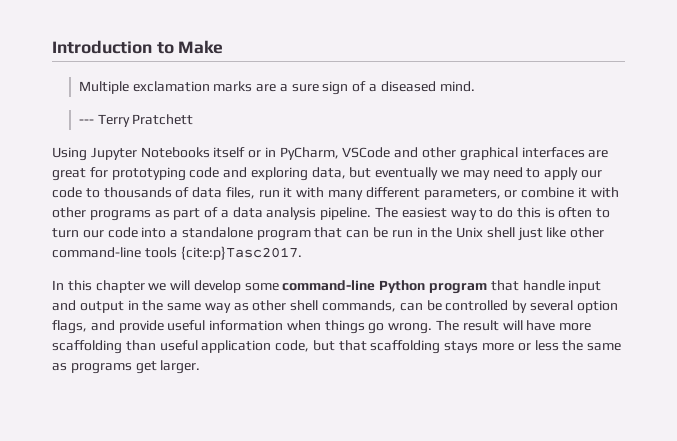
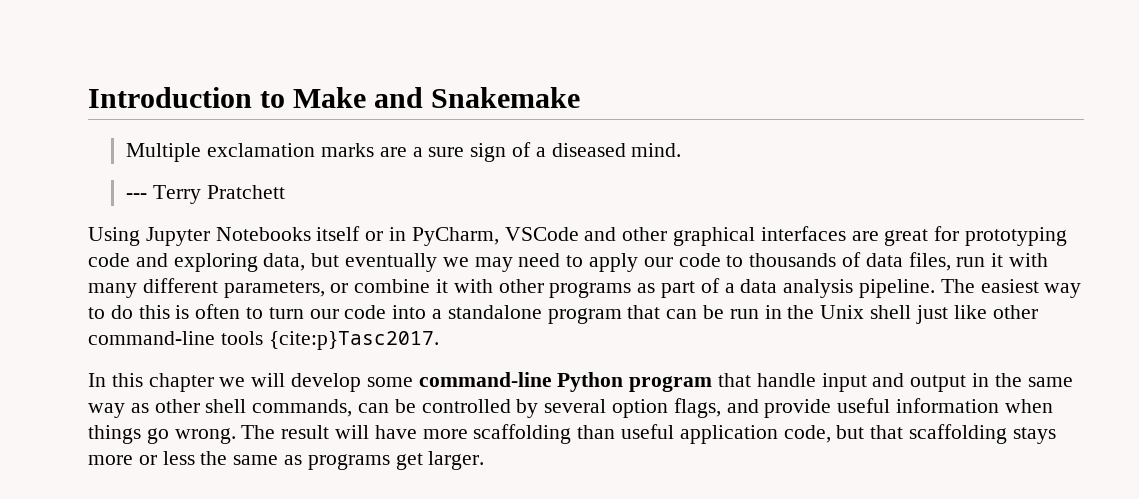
(224, 47) none -> [374,87,581,108] and Snakemake

